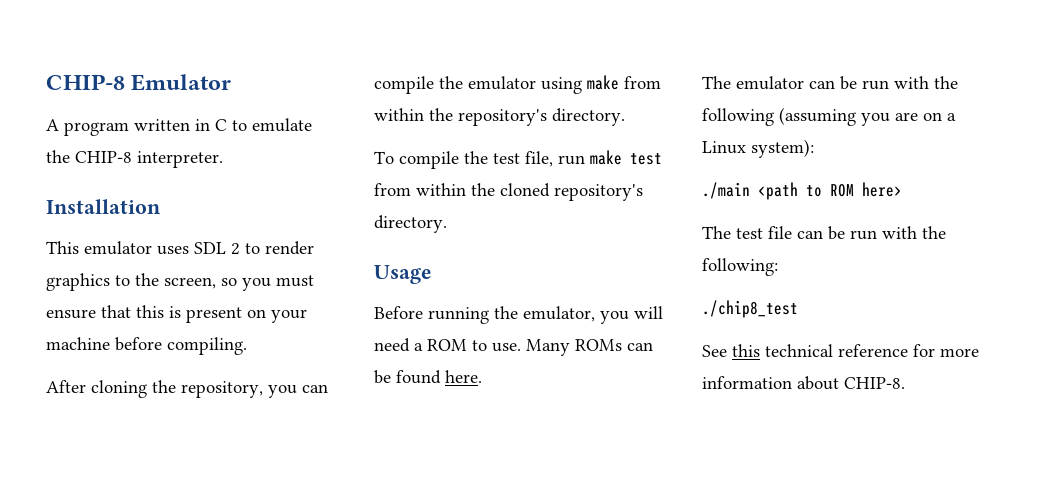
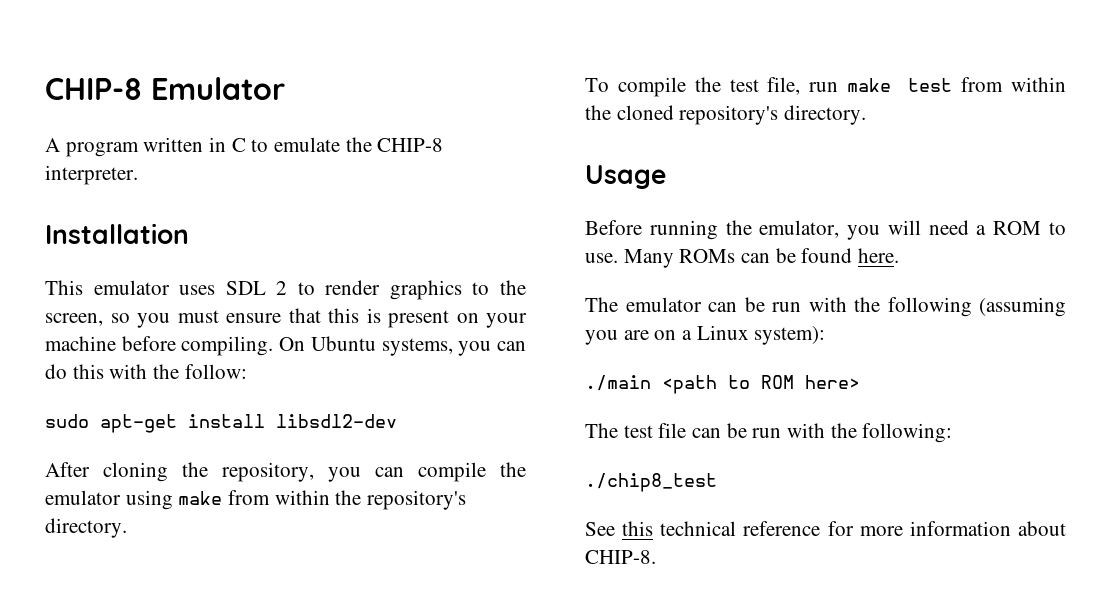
(247, 346) none -> [279,336,526,356] [45,364,247,379] [45,414,397,433] On Ubuntu systems, you can do this with the follow: // sudo apt-get install libsdl2-dev

